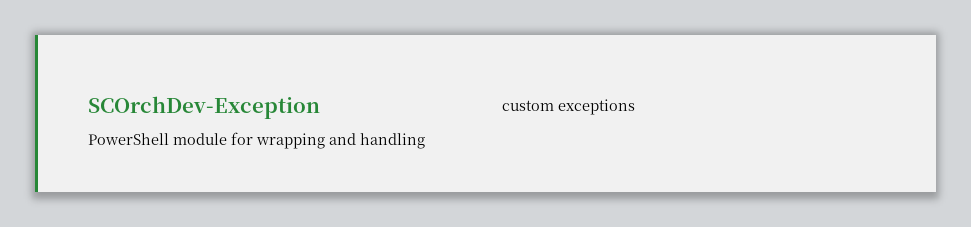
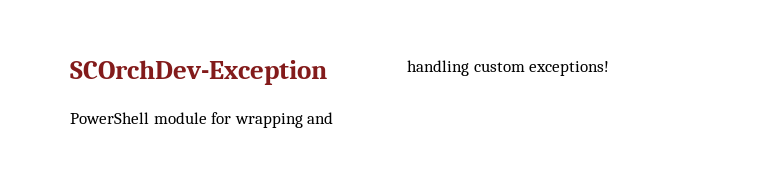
[558,99,635,115] exceptions -> [529,61,610,76] exceptions!

